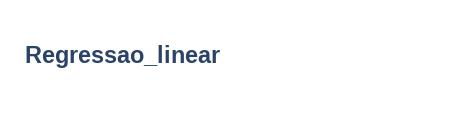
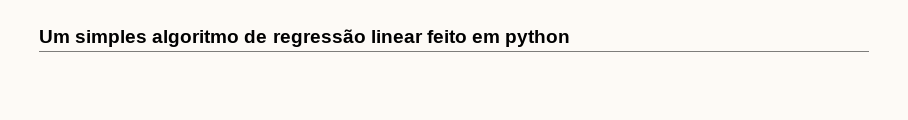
[25,45,220,68] Regressao_linear -> [39,29,571,47] Um simples algoritmo de regressão linear feito em python

